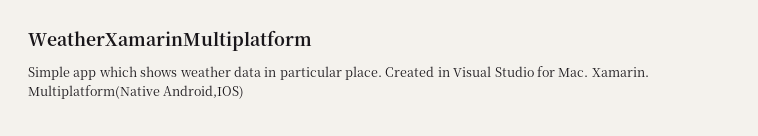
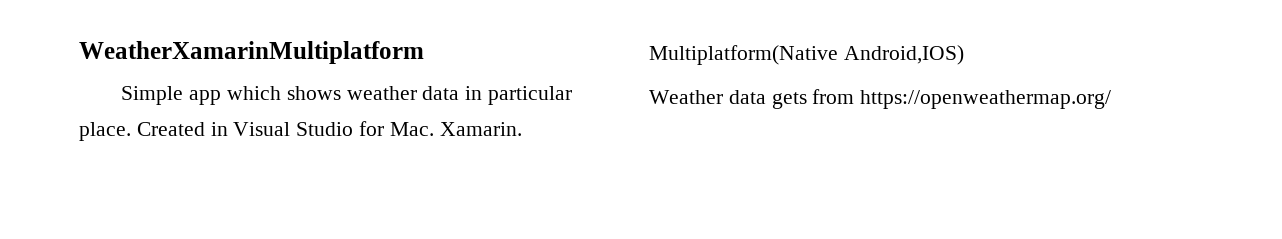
(245, 92) none -> [649,89,1112,109] // Weather data gets from https://openweathermap.org/

